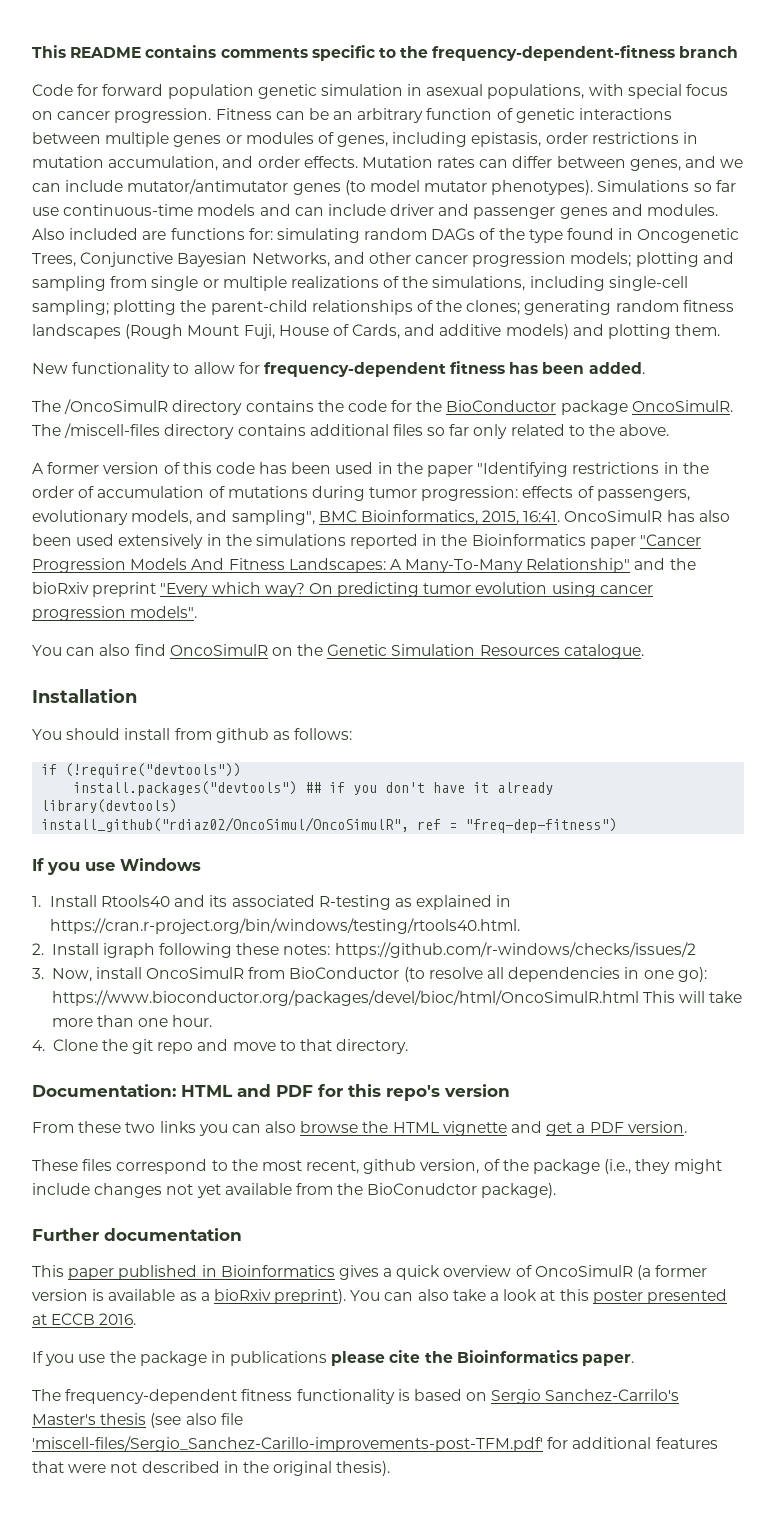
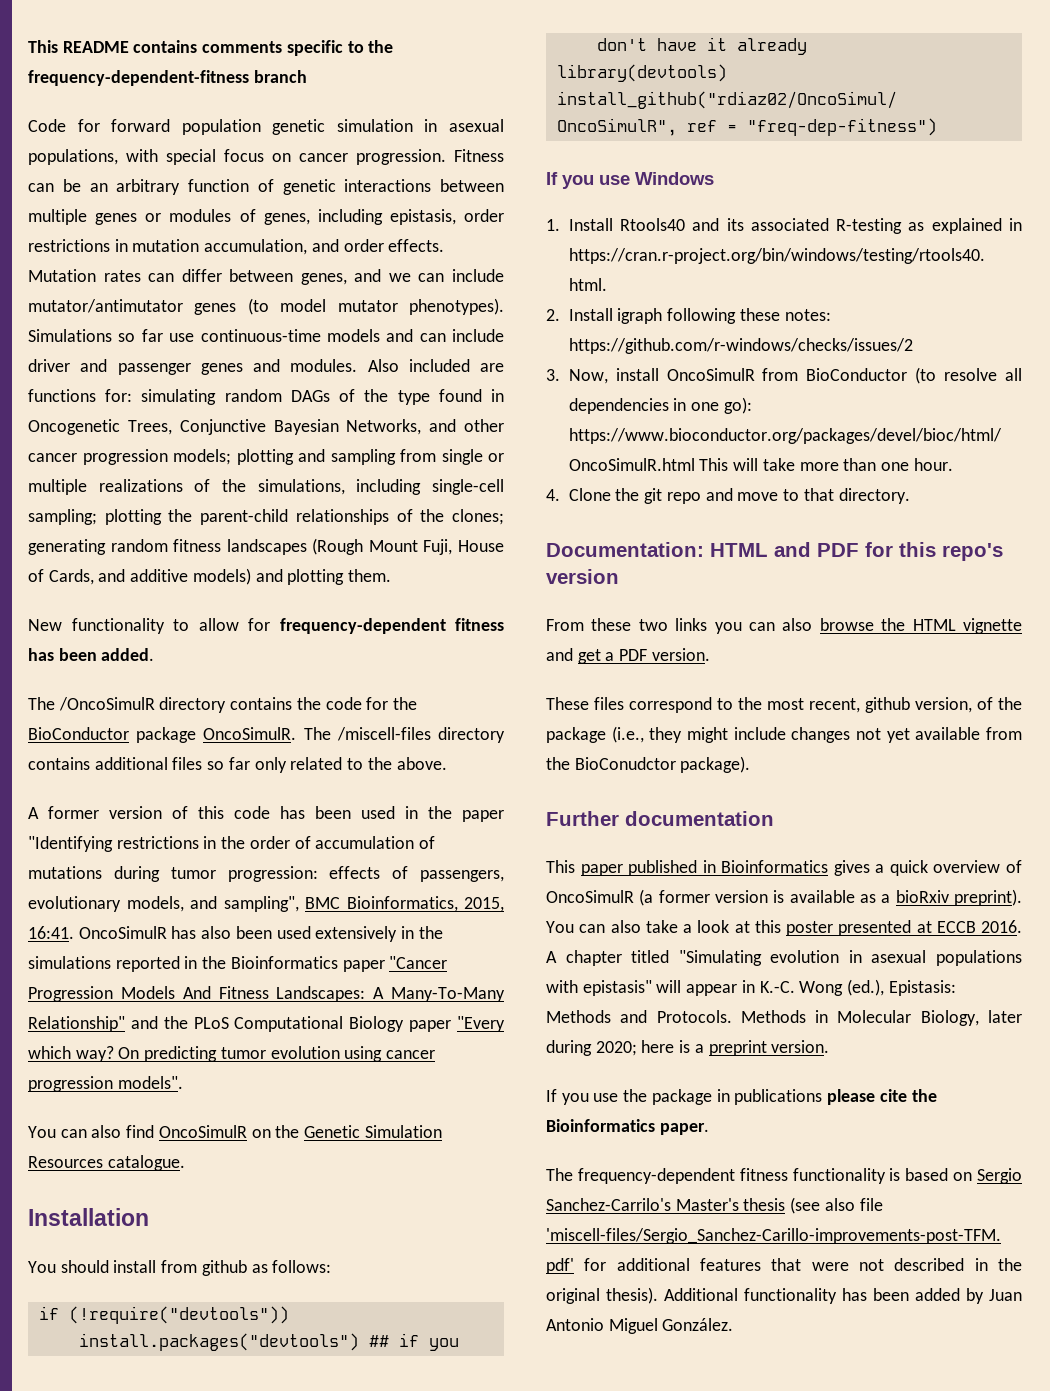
[32,582,157,597] bioRxiv preprint -> [193,1016,452,1032] PLoS Computational Biology paper
(137, 1319) none -> [546,950,1022,966] [546,979,956,996] [546,1010,1022,1026] [546,1040,830,1056] A chapter titled "Simulating evolution in asexual populations with epistasis" will appear in K.-C. Wong (ed.), Epistasis: Methods and Protocols. Methods in Molecular Biology, later during 2020; here is a preprint version.
(391, 1468) none -> [664,1288,1022,1304] [546,1318,734,1334] Additional functionality has been added by Juan Antonio Miguel González.

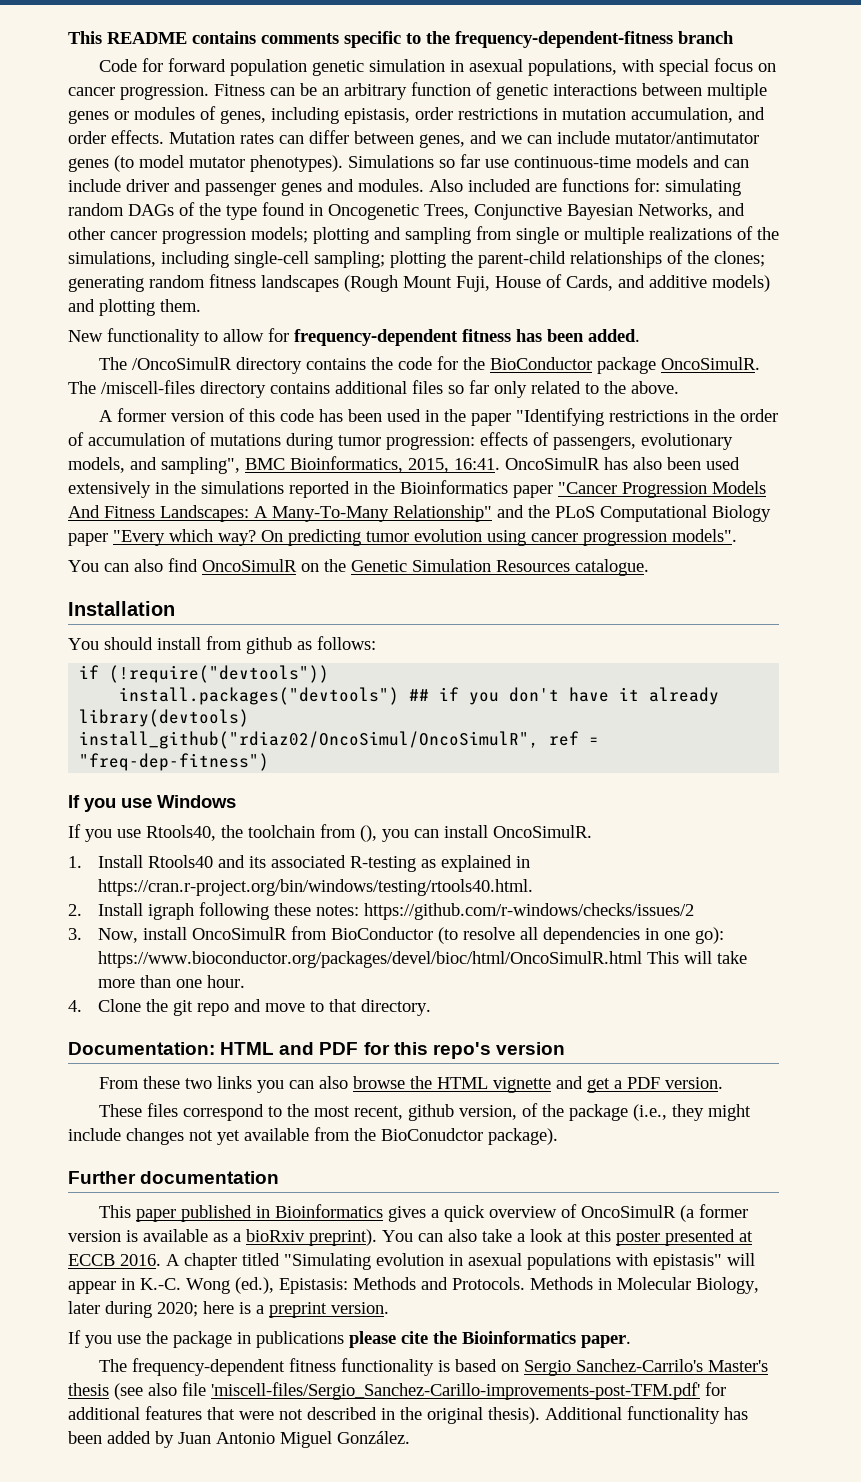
(714, 178) none -> [68,824,592,842] // If you use Rtools40, the toolchain from (), you can install OncoSimulR.

